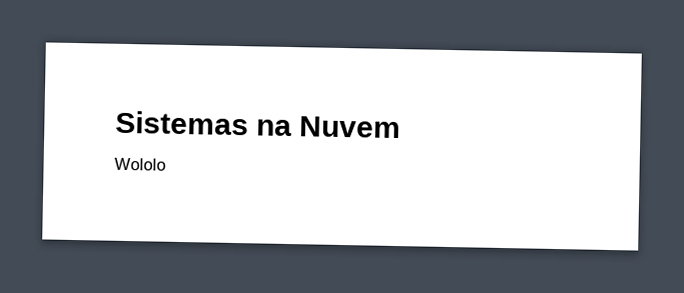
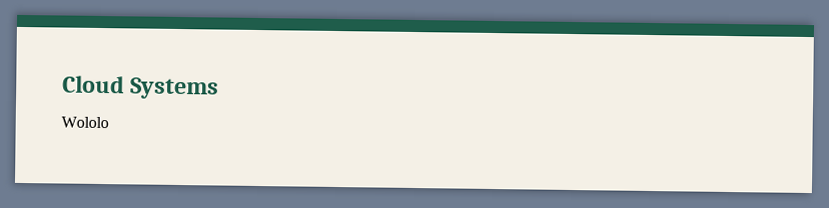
[115,110,402,139] Sistemas na Nuvem -> [62,75,220,100] Cloud Systems

